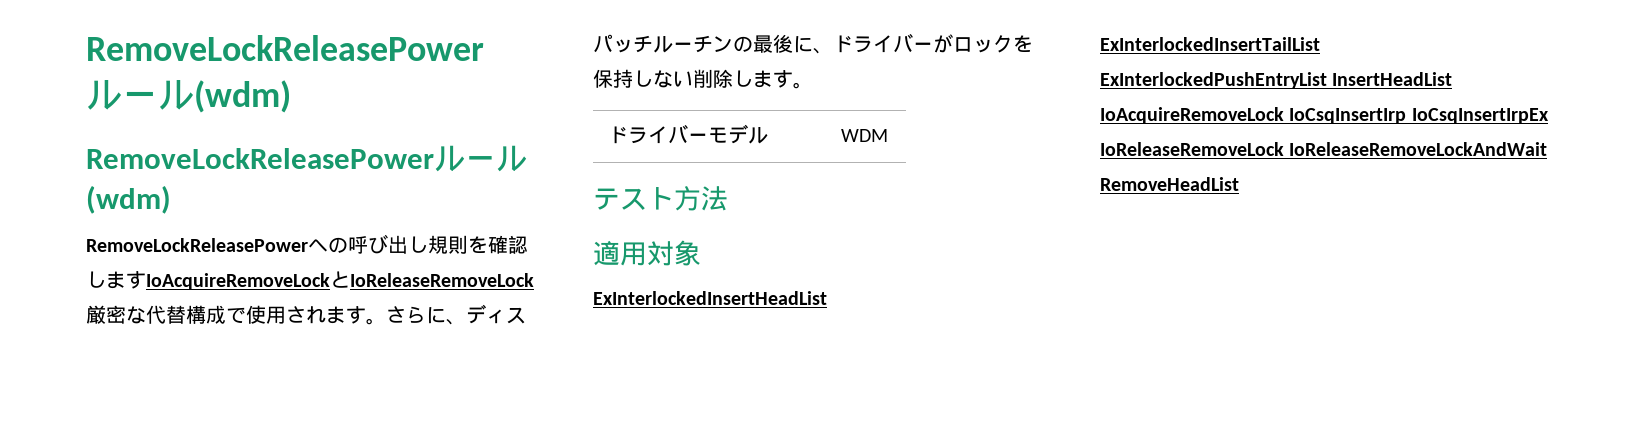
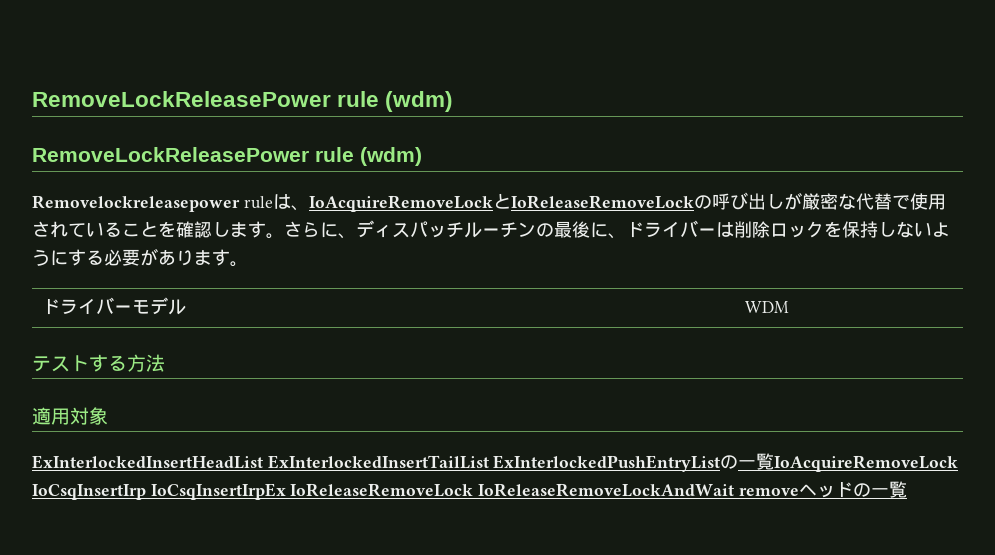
[86,35,484,61] [86,80,291,113] [86,145,527,172] [86,185,171,214] [86,234,528,254] [86,271,534,290] RemoveLockReleasePowerルール(wdm) // RemoveLockReleasePowerルール(wdm) // RemoveLockReleasePowerへの呼び出し規則を確認しますIoAcquireRemoveLockとIoReleaseRemoveLock -> [32,91,454,112] [32,147,422,166] [32,192,802,212] RemoveLockReleasePower rule (wdm) // RemoveLockReleasePower rule (wdm) // Removelockreleasepower ruleは、IoAcquireRemoveLockとIoReleaseRemoveLockの呼び出しが
[186,305,226,324] 構成 -> (892, 201) none
(326, 315) none -> [68,221,230,238] ていることを確認し
[933,34,953,53] が -> [716,221,770,238] は削除
[693,69,753,88] 削除し -> [932,222,950,237] [32,248,194,266] ようにする必要があり
(674, 198) none -> [89,354,127,372] する
[1332,72,1453,86] InsertHeadList -> [720,453,775,470] の一覧
[1100,177,1239,191] RemoveHeadList -> [738,481,907,498] removeヘッドの一覧

